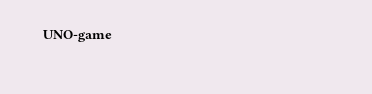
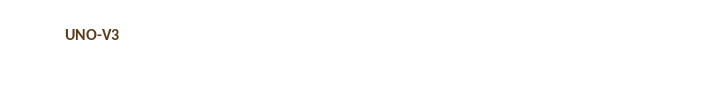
[43,30,112,42] UNO-game -> [65,29,119,40] UNO-V3

